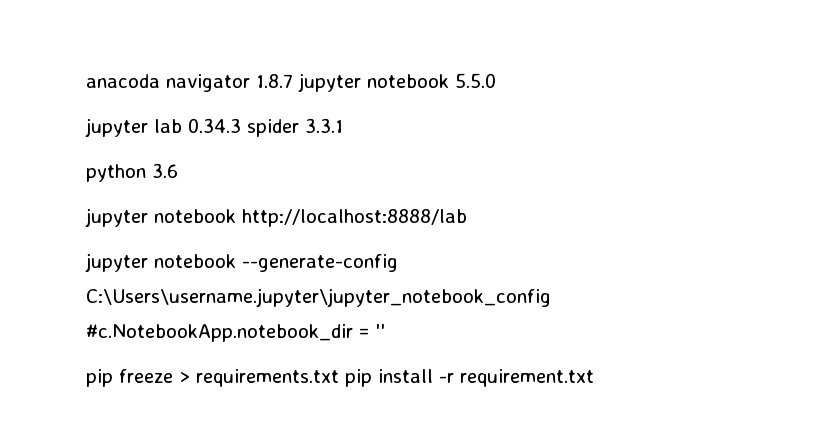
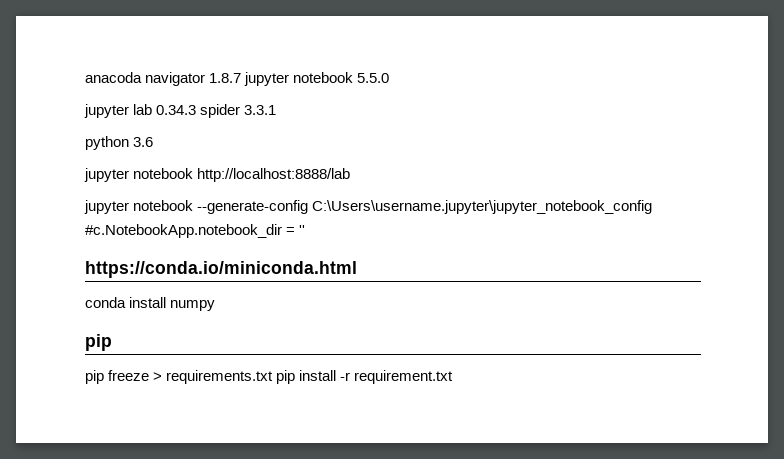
(385, 331) none -> [85,261,357,278] [85,297,216,311] [85,334,112,351] // https://conda.io/miniconda.html // conda install numpy // pip

